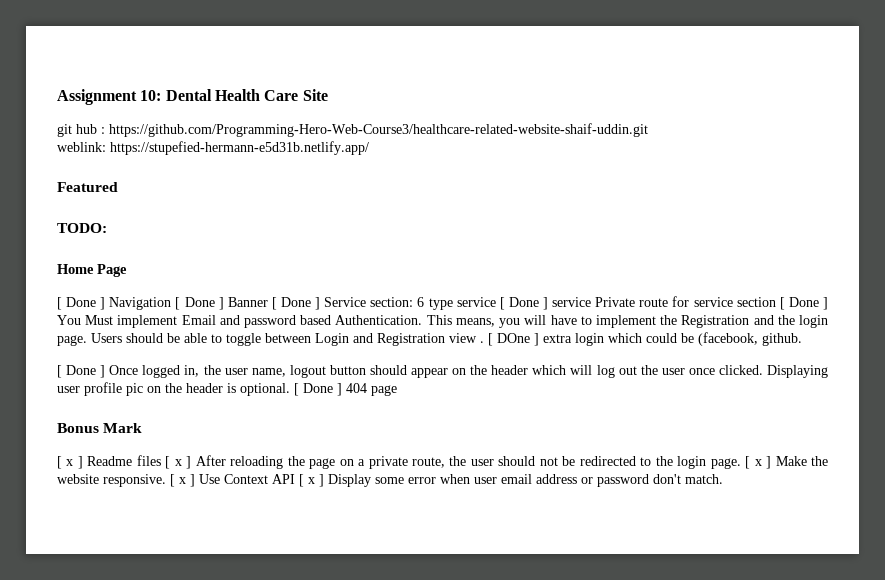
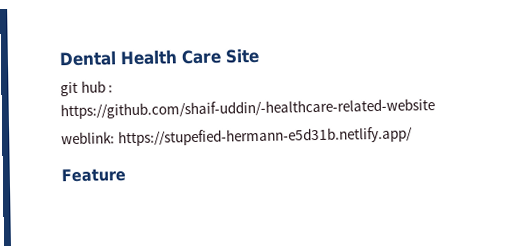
[57,89,162,105] Assignment 10: -> (59, 59) none
[109,123,648,137] https://github.com/Programming-Hero-Web-Course3/healthcare-related-website-shaif-uddin.git -> [60,98,435,120] https://github.com/shaif-uddin/-healthcare-related-website
[57,182,118,192] [57,223,107,233] [57,264,127,277] [57,296,828,310] [57,315,829,328] [57,332,802,346] [57,365,829,378] [57,382,397,396] [57,423,143,433] [57,455,828,469] [57,474,723,487] Featured // TODO: // Home Page // [ Done ] Navigation [ Done ] Banner [ Done ] Service section: 6 type service [ Done ] service Private route for service section [ Done ] You Must implement Email and password based Authentication. This means, you will have to implement the Registration and the login page. Users should be able to toggle between Login and Registration view . [ DOne ] extra login which could be (facebook, github. // [ Done ] Once logged in, the user name, logout button should appear on the header which will log out the user once clicked. Displaying user profile pic on the header is optional. [ Done ] 404 page // Bonus Mark // [ x ] Readme files [ x ] After reloading the page on a private route, the user should not be redirected to the login page. [ x ] Make the website responsive. [ x ] Use Context API [ x ] Display some error when user email address or password don't match. -> [61,168,126,183] Feature

